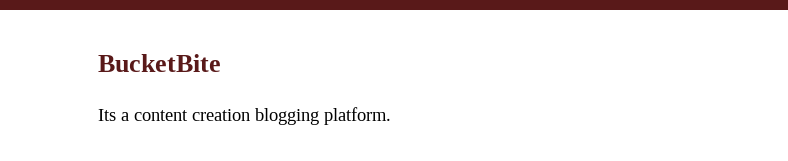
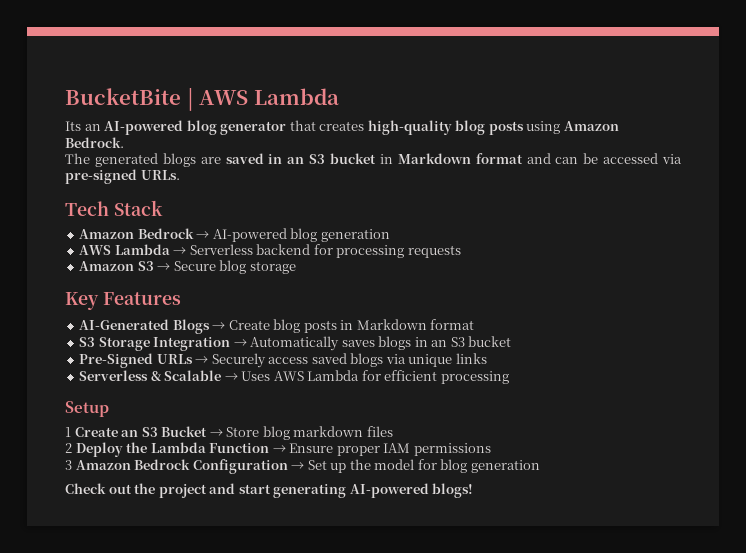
[98,107,391,125] // Its a content creation blogging platform. -> [186,88,339,111] [65,120,619,135] [65,137,124,148] [65,153,682,167] [65,169,180,184] [65,200,163,216] [79,228,390,242] [79,244,461,258] [79,260,296,274] [65,292,181,310] [79,319,475,334] [79,336,512,351] [79,353,487,368] [79,370,509,384] [65,401,109,417] [65,426,393,440] [65,442,491,457] [65,459,540,474] [65,483,474,498] | AWS Lambda // Its an AI-powered blog generator that creates high-quality blog posts using Amazon Bedrock. // The generated blogs are saved in an S3 bucket in Markdown format and can be accessed via pre-signed URLs. // Tech Stack // Amazon Bedrock → AI-powered blog generation // AWS Lambda → Serverless backend for processing requests // Amazon S3 → Secure blog storage // Key Features // AI-Generated Blogs → Create blog posts in Markdown format // S3 Storage Integration → Automatically saves blogs in an S3 bucket // Pre-Signed URLs → Securely access saved blogs via unique links // Serverless & Scalable → Uses AWS Lambda for efficient processing // Setup // 1 Create an S3 Bucket → Store blog markdown files // 2 Deploy the Lambda Function → Ensure proper IAM permissions // 3 Amazon Bedrock Configuration → Set up the model for blog generation // Check out the project and start generating AI-powered blogs!

